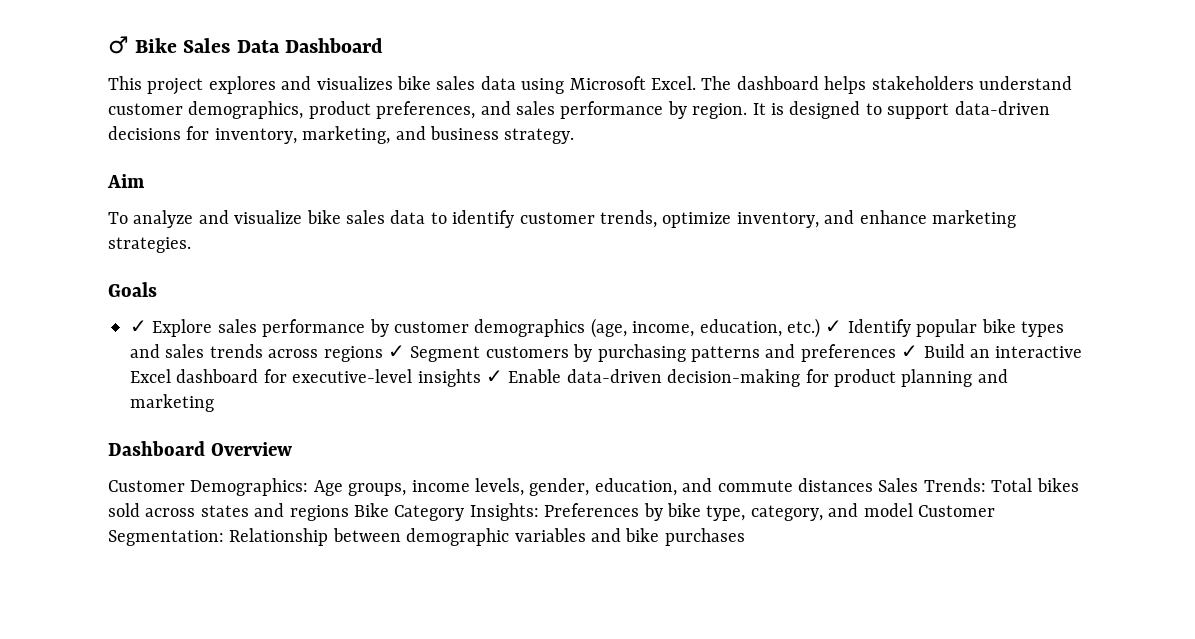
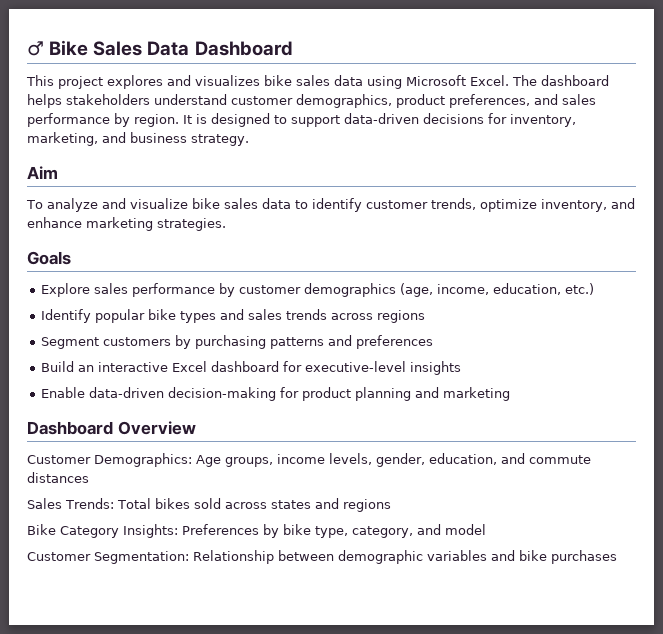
[130,320,147,333] ✓ -> (71, 258) none
[825,320,843,333] ✓ -> (595, 289) //
[388,345,405,358] ✓ -> (426, 316) //
[901,345,919,358] ✓ -> (434, 342) //
[486,370,503,383] ✓ -> (462, 368) //
(873, 485) none -> (89, 477) //
(349, 513) none -> (391, 505) //
(913, 510) none -> (486, 529) //

